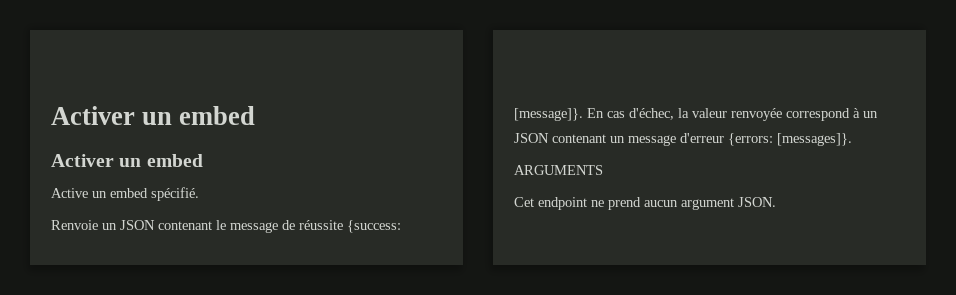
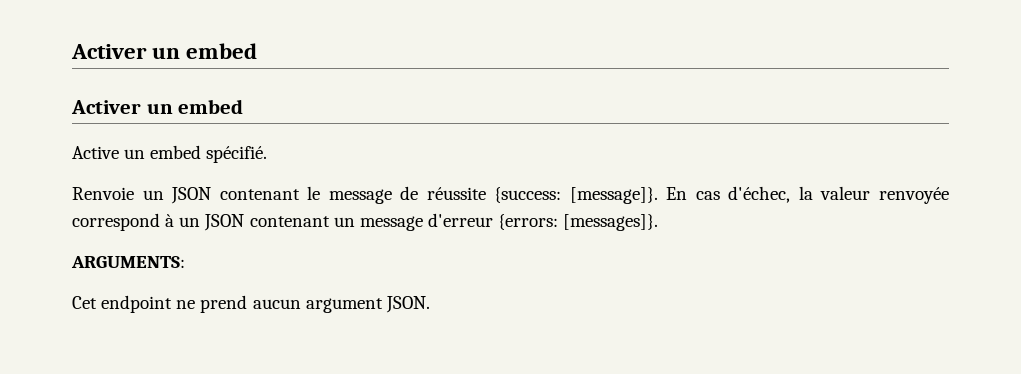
[514,165,603,175] ARGUMENTS -> [71,256,185,268] ARGUMENTS:

